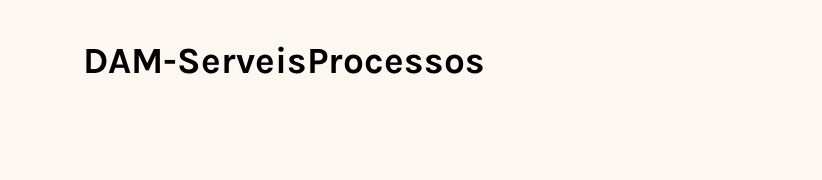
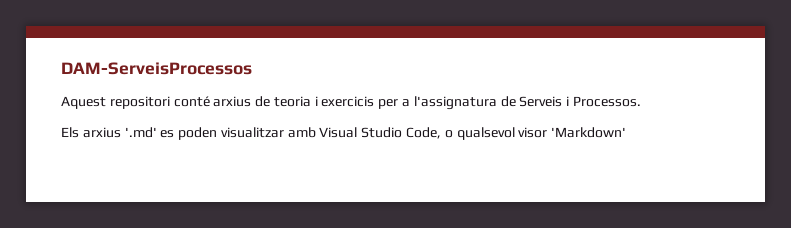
(485, 60) none -> [61,96,641,110] [61,127,627,140] // Aquest repositori conté arxius de teoria i exercicis per a l'assignatura de Serveis i Processos. // Els arxius '.md' es poden visualitzar amb Visual Studio Code, o qualsevol visor 'Markdown'

